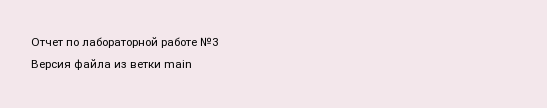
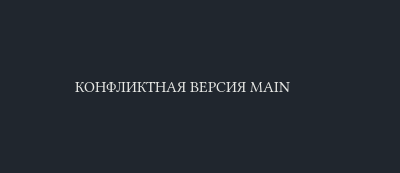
[31,37,219,48] [31,59,193,70] Отчет по лабораторной работе №3 // Версия файла из ветки main -> [75,81,291,93] КОНФЛИКТНАЯ ВЕРСИЯ MAIN

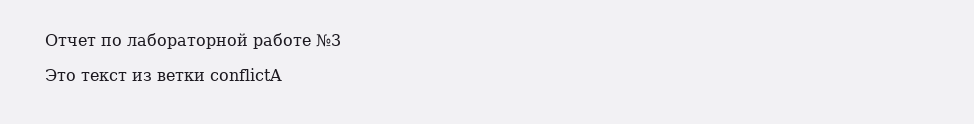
[75,81,291,93] КОНФЛИКТНАЯ ВЕРСИЯ MAIN -> [45,33,341,49] [45,68,282,81] Отчет по лабораторной работе №3 // Это текст из ветки conflictA

